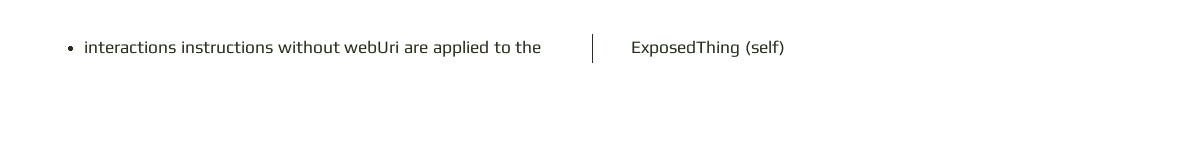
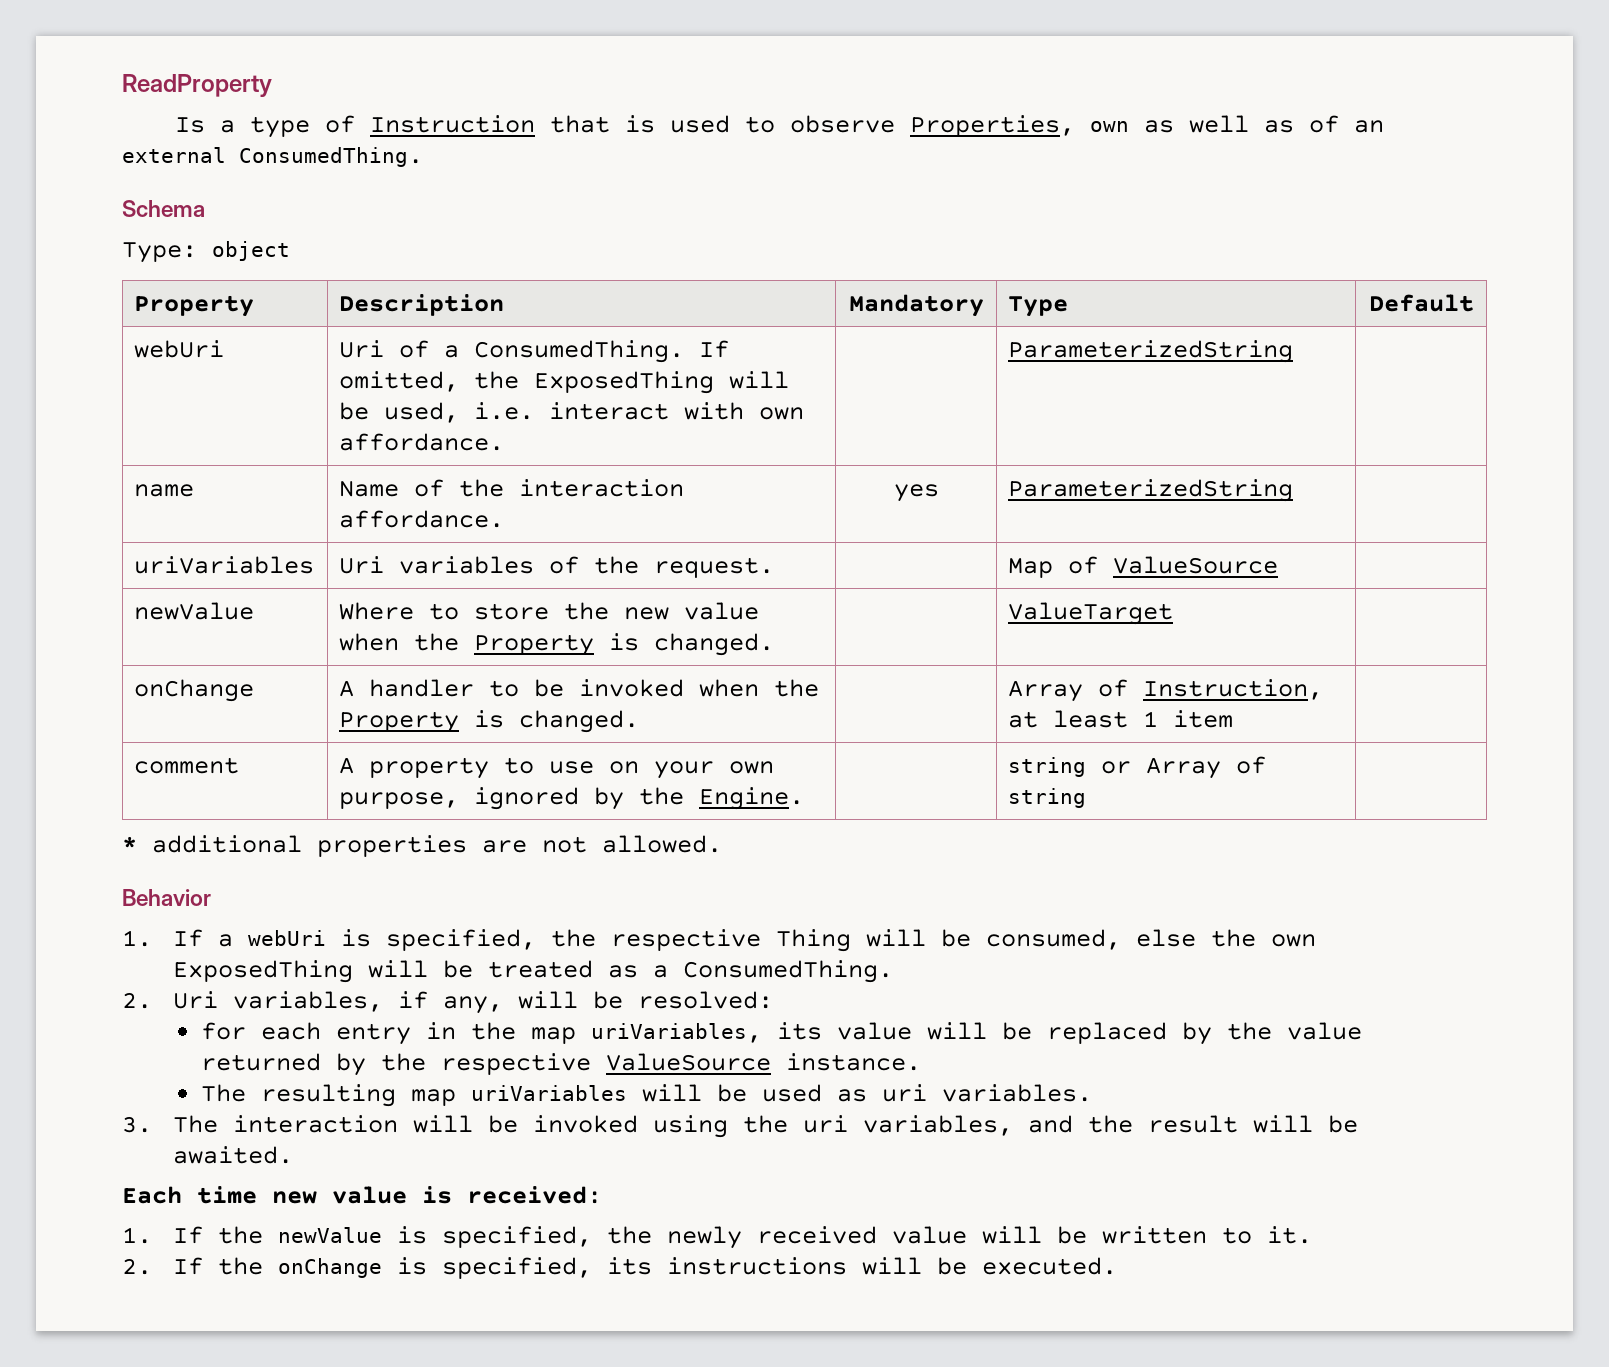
[84,40,785,57] interactions instructions without webUri are applied to the ExposedThing (self) -> [122,74,272,97] [175,115,1385,138] [122,147,423,167] [122,200,205,217] [122,241,290,263] [134,295,255,317] [339,294,505,316] [848,294,984,317] [1008,296,1069,317] [1368,294,1474,312] [134,340,225,358] [339,340,730,363] [339,371,790,394] [339,402,805,423] [339,433,505,451] [1008,340,1294,363] [134,484,195,497] [339,479,685,497] [339,510,505,528] [893,484,939,502] [1008,479,1294,502] [134,556,315,574] [339,556,775,578] [1008,556,1279,578] [134,602,255,620] [339,602,760,620] [339,633,775,656] [1008,602,1174,625] [134,679,255,702] [339,679,820,697] [339,710,640,733] [1008,679,1324,702] [1008,710,1234,728] [134,757,240,774] [339,757,775,779] [339,787,805,810] [1008,756,1267,779] [1008,788,1087,808] [122,835,722,857] [122,889,211,906] [122,929,1316,952] [172,960,893,983] [122,991,773,1014] [200,1022,1362,1045] [200,1053,921,1076] [200,1084,1092,1107] [122,1115,1358,1138] [172,1146,293,1164] [122,1186,602,1204] [122,1226,1312,1249] [122,1257,1117,1279] ReadProperty // Is a type of Instruction that is used to observe Properties, own as well as of an external ConsumedThing. // Schema // Type: object // Property | Description | Mandatory | Type | Default // webUri | Uri of a ConsumedThing. If omitted, the ExposedThing will be used, i.e. interact with own affordance. | | ParameterizedString | // name | Name of the interaction affordance. | yes | ParameterizedString | // uriVariables | Uri variables of the request. | | Map of ValueSource | // newValue | Where to store the new value when the Property is changed. | | ValueTarget | // onChange | A handler to be invoked when the Property is changed. | | Array of Instruction, at least 1 item | // comment | A property to use on your own purpose, ignored by the Engine. | | string or Array of string | // * additional properties are not allowed. // Behavior // 1. If a webUri is specified, the respective Thing will be consumed, else the own ExposedThing will be treated as a ConsumedThing. // 2. Uri variables, if any, will be resolved: // for each entry in the map uriVariables, its value will be replaced by the value returned by the respective ValueSource instance. // The resulting map uriVariables will be used as uri variables. // 3. The interaction will be invoked using the uri variables, and the result will be awaited. // Each time new value is received: // 1. If the newValue is specified, the newly received value will be written to it. // 2. If the onChange is specified, its instructions will be executed.

